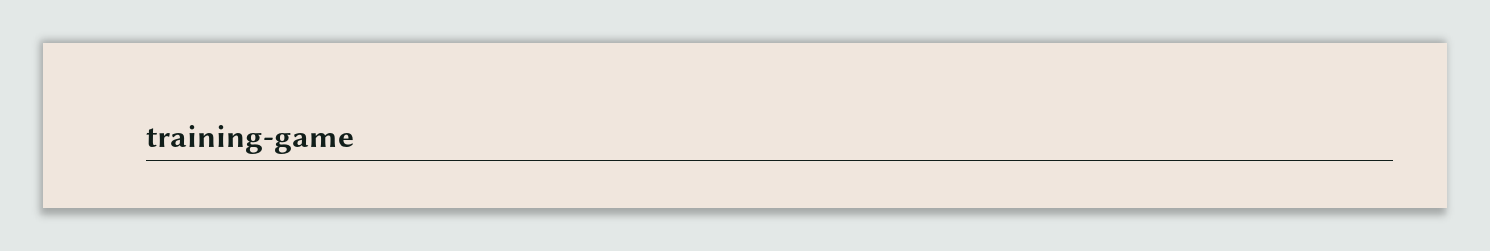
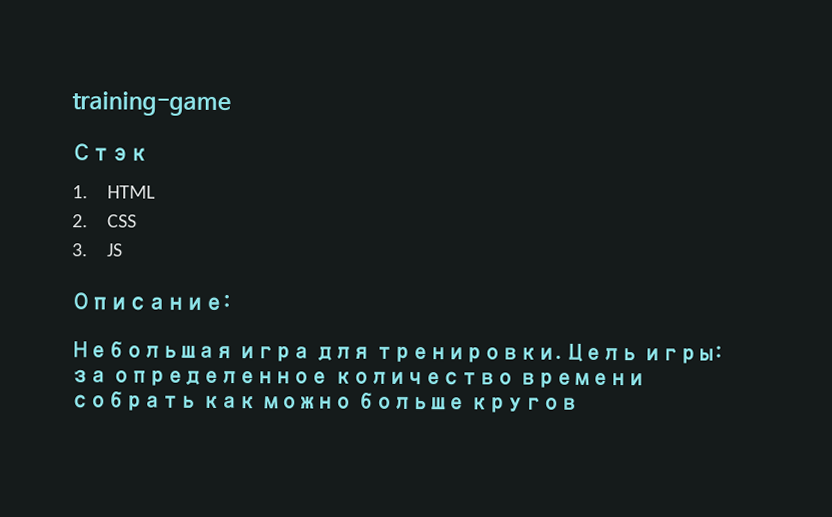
(354, 139) none -> [72,143,149,162] [72,185,157,199] [72,214,138,228] [72,243,124,257] [71,292,230,312] [71,340,723,364] [71,369,646,389] [71,390,580,413] // Стэк // 1. HTML // 2. CSS // 3. JS // Описание: // Небольшая игра для тренировки. Цель игры: за определенное количество времени собрать как можно больше кругов

